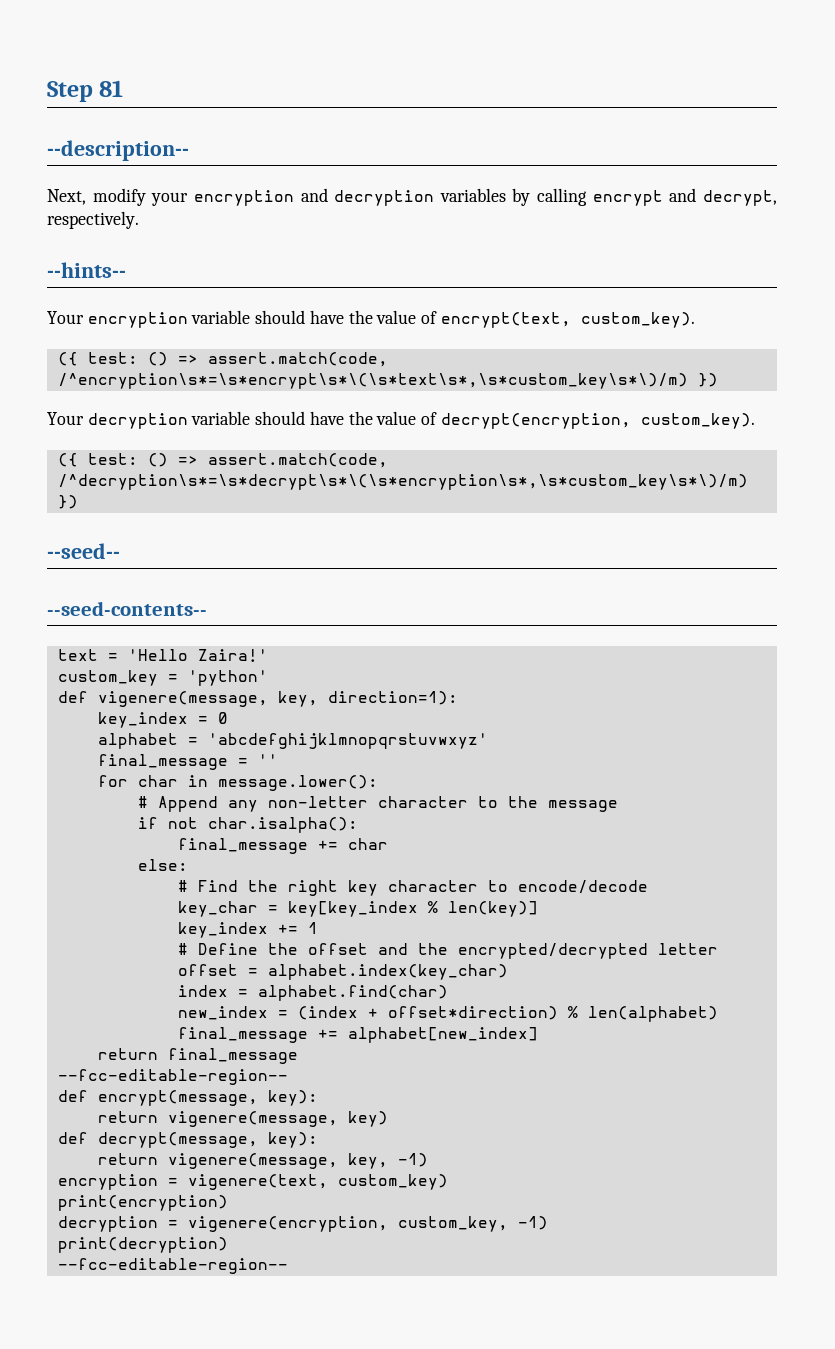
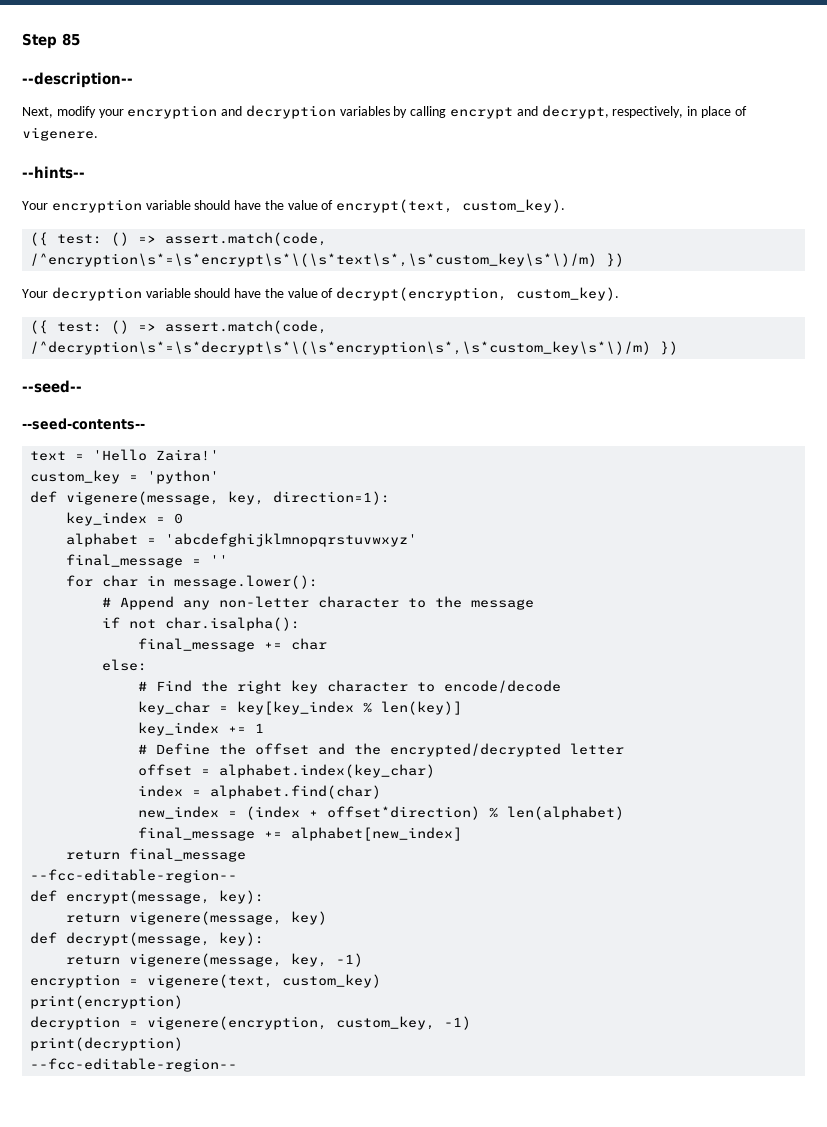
[99,80,124,97] 81 -> [62,33,80,46] 85
[47,211,139,229] respectively. -> [612,106,747,118] [22,127,98,141] respectively, in place of vigenere.

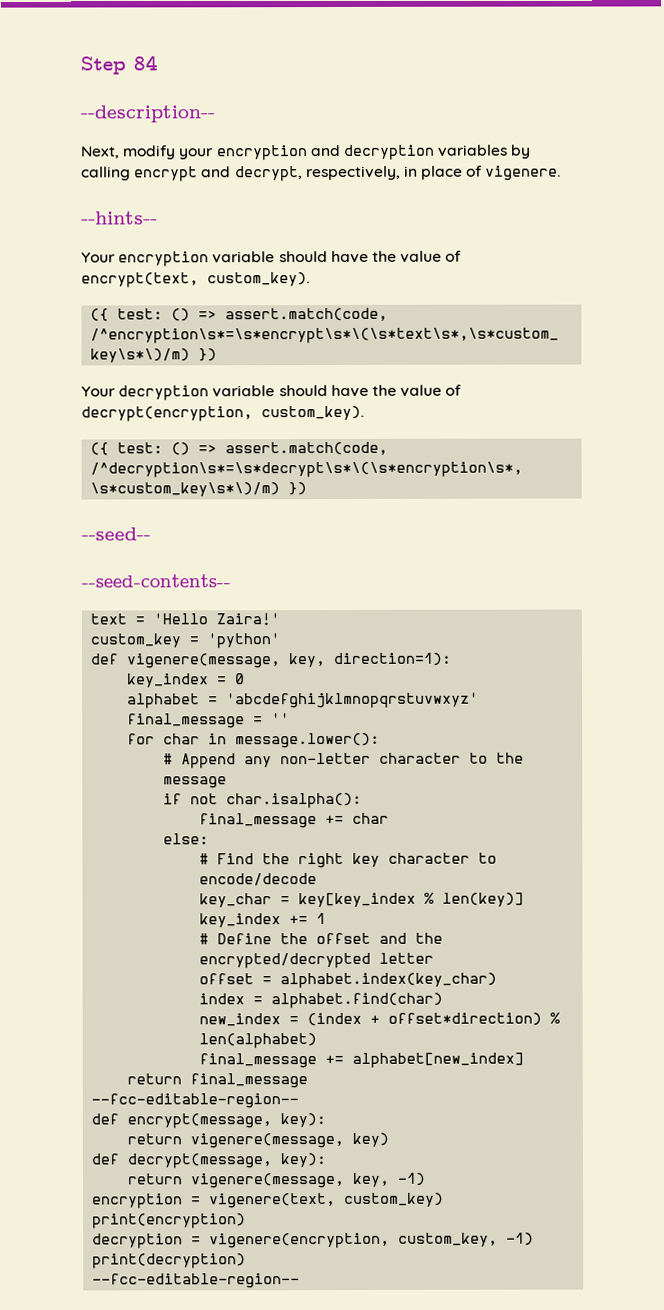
[62,33,80,46] 85 -> [133,55,158,71] 84

